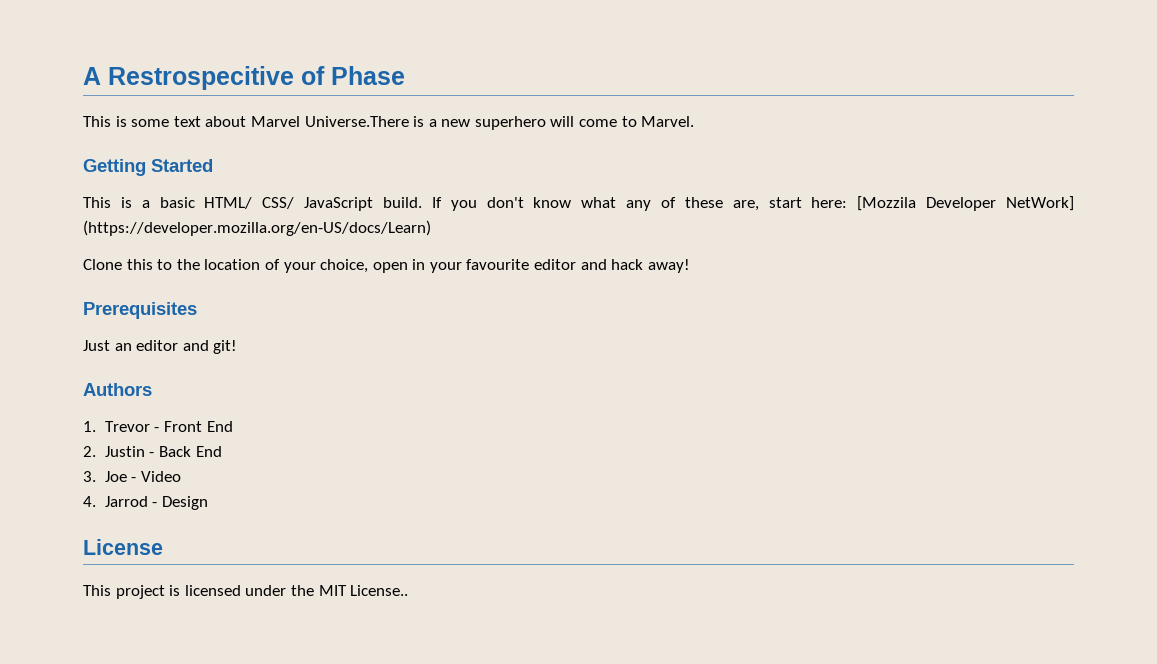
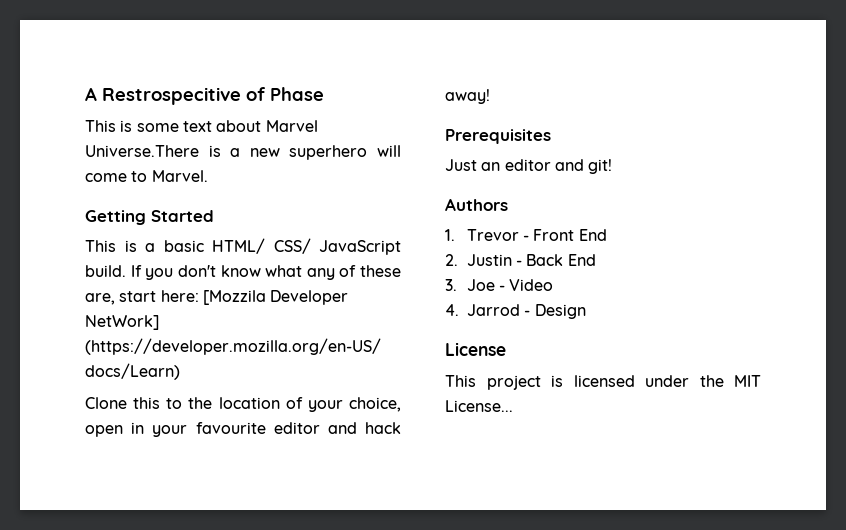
[350,585,409,596] License.. -> [445,400,513,412] License...

